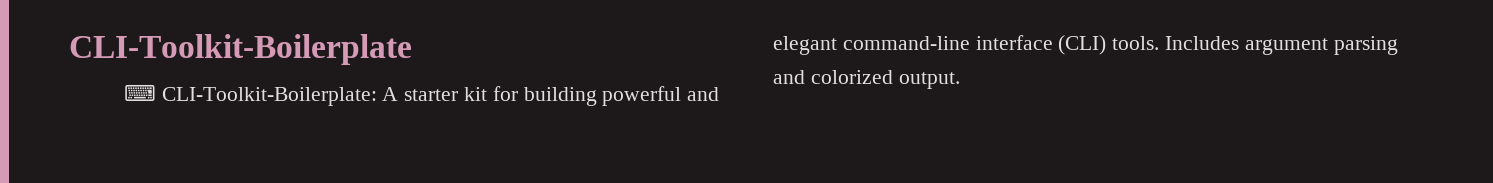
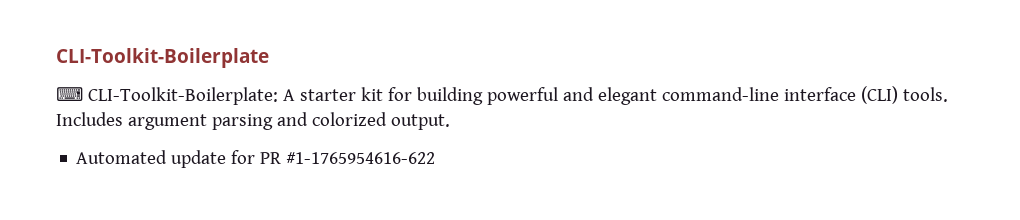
(960, 80) none -> [76,150,436,168] // Automated update for PR #1-1765954616-622

